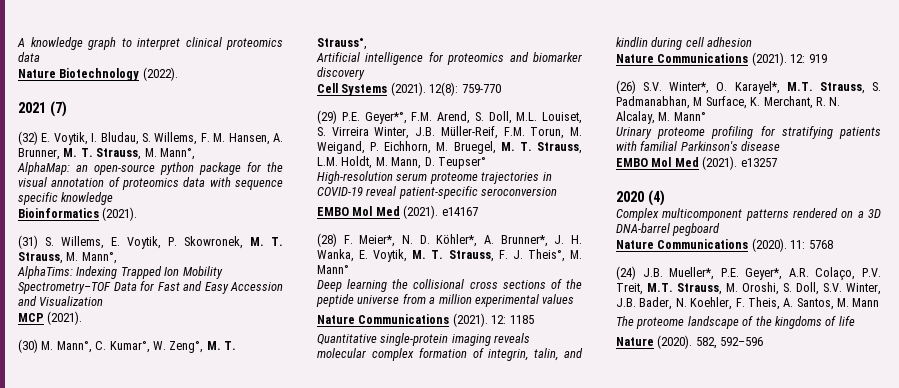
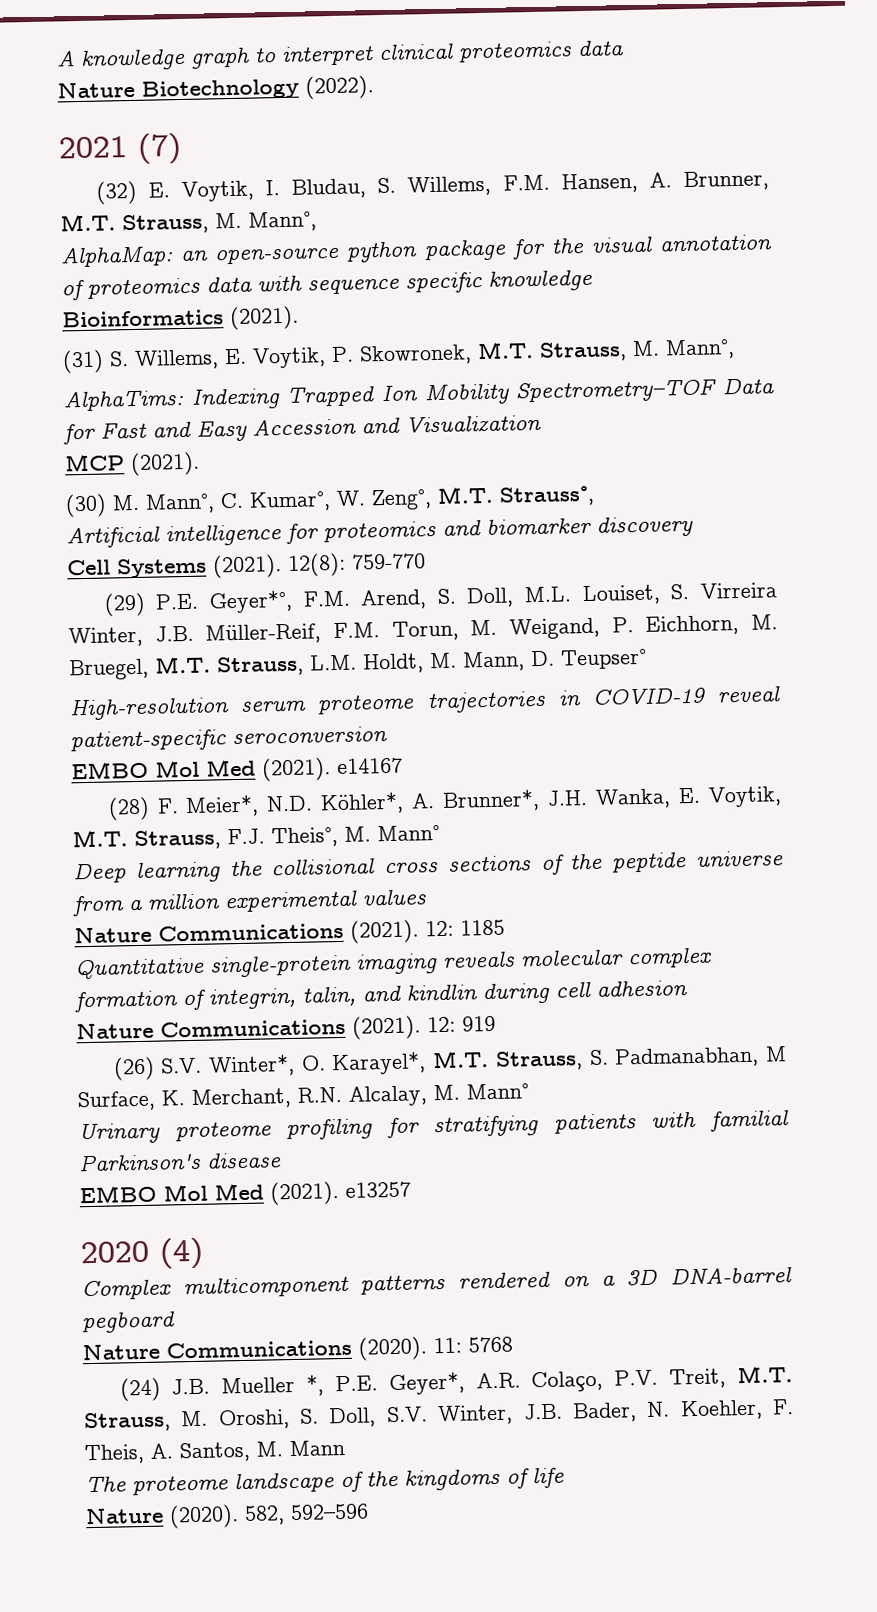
[200,133,226,142] F. M. -> [502,174,550,191] F.M.
[63,148,93,157] M. T. -> [60,213,116,232] M.T.
[250,237,283,246] M. T. -> [477,341,534,360] M.T.
[206,341,236,350] M. T. -> [437,485,493,504] M.T.
[500,142,532,151] M. T. -> [154,655,211,674] M.T.
[402,235,430,244] N. D. -> [266,795,314,812] N.D.
[554,235,582,244] J. H. -> [547,790,589,806] J.H.
[412,250,523,262] M. T. Strauss, F. J. -> [72,828,265,851] M.T. Strauss, F.J.
[815,97,841,106] R. N. -> [297,1086,342,1103] R.N.
[669,267,715,280] Mueller*, -> [221,1374,325,1396] Mueller *,

